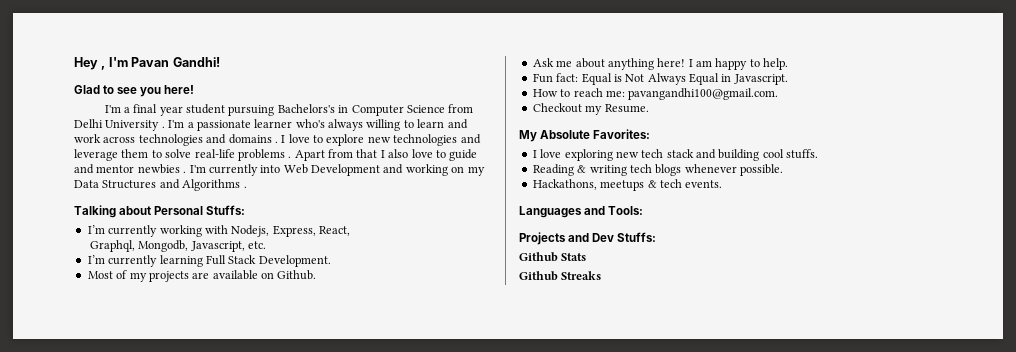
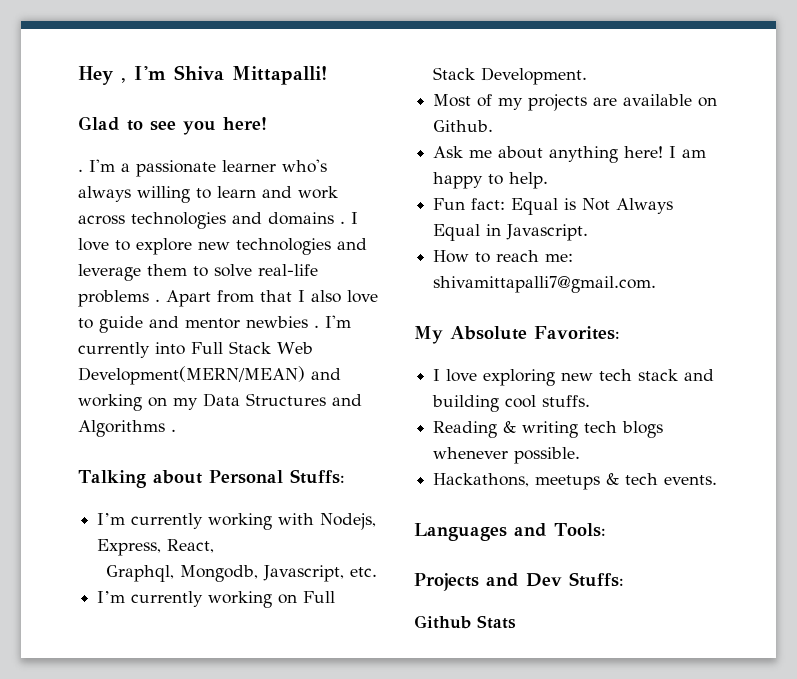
[131,57,220,67] Pavan Gandhi! -> [174,65,327,85] Shiva Mittapalli!
[104,104,474,116] [74,119,160,131] I'm a final year student pursuing Bachelors's in Computer Science from Delhi University -> (267, 123) none
[283,164,380,176] Web Development -> [191,341,313,354] [78,366,305,385] Full Stack Web Development(MERN/MEAN)
[159,255,203,267] learning -> [208,591,298,608] working on
[628,88,779,100] [532,103,649,115] pavangandhi100@gmail.com. // Checkout my Resume. -> [433,276,657,293] shivamittapalli7@gmail.com.
[519,271,602,281] // Github Streaks -> (516, 622) none

